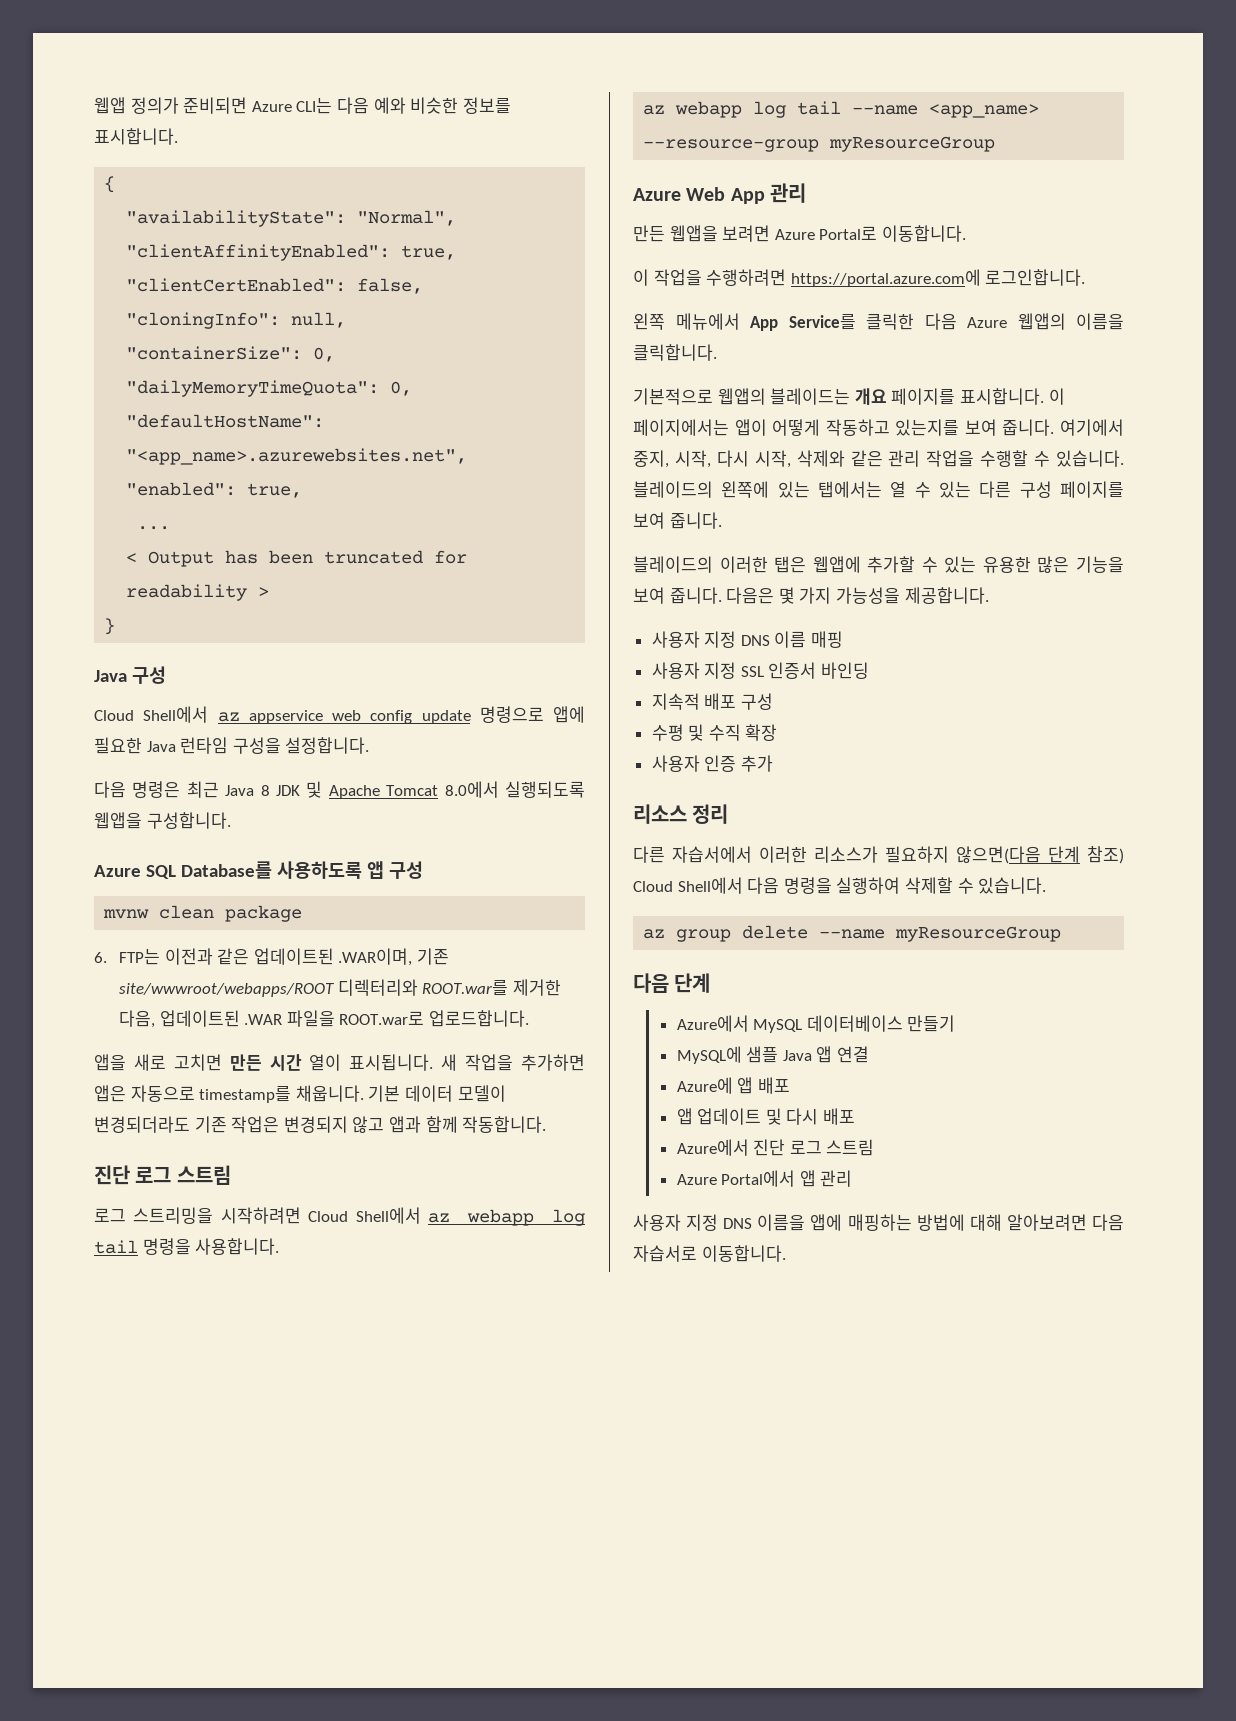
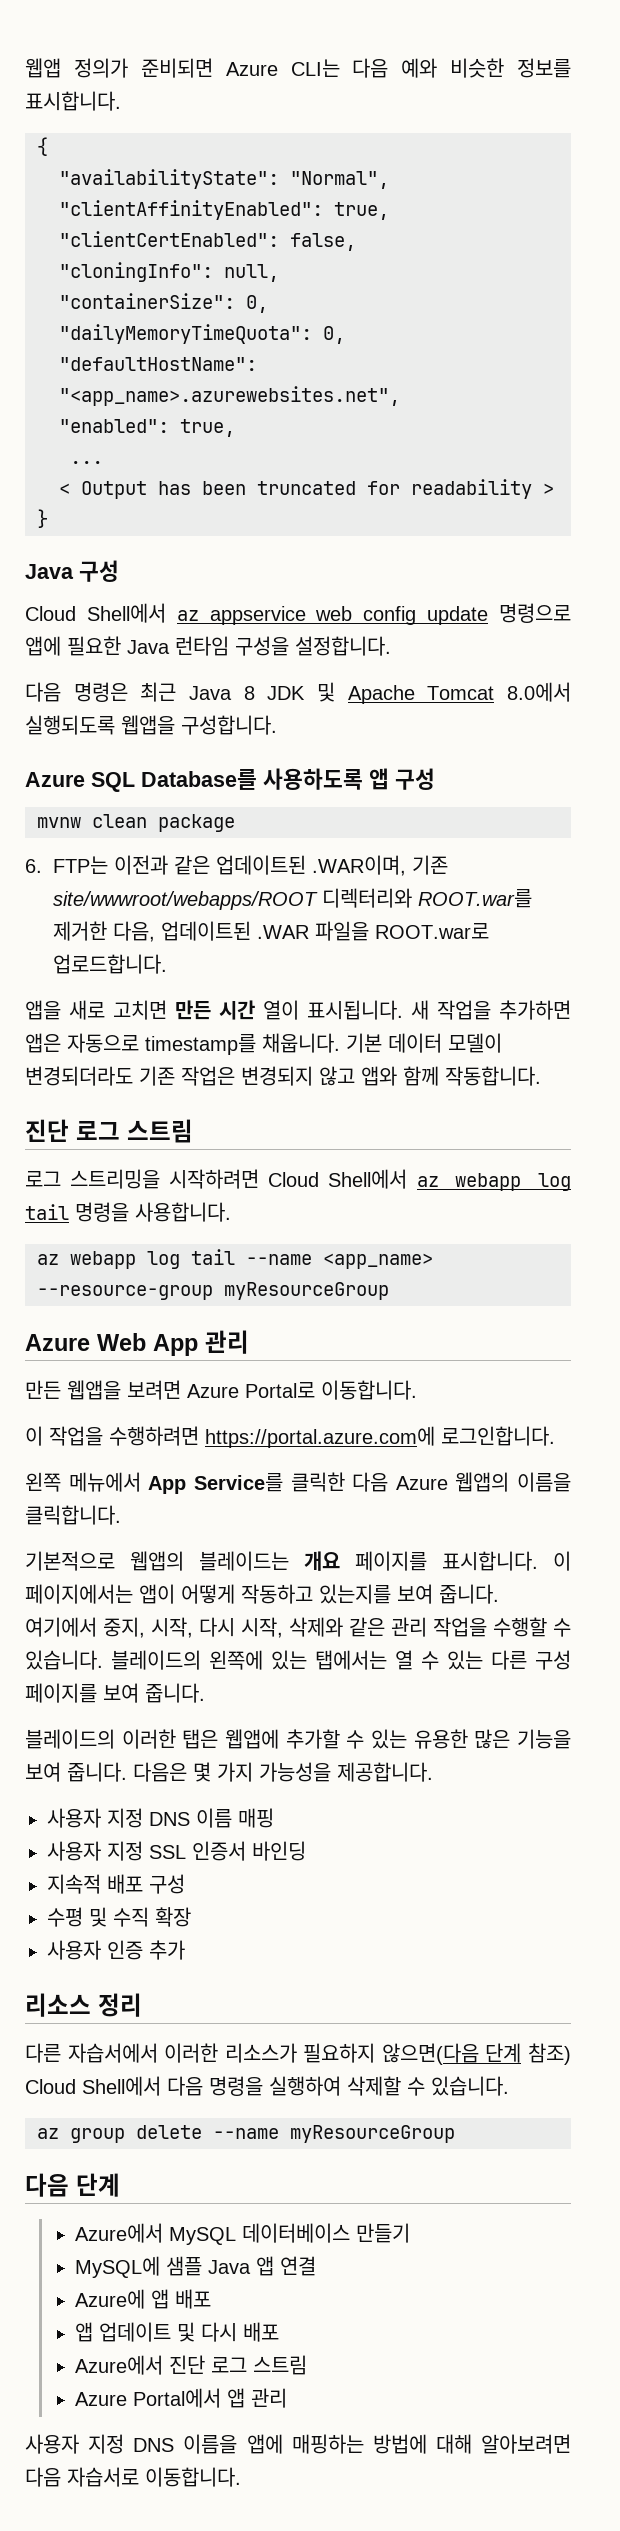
[388,1116,421,1133] 앱과 -> [361,1066,397,1086] 앱와

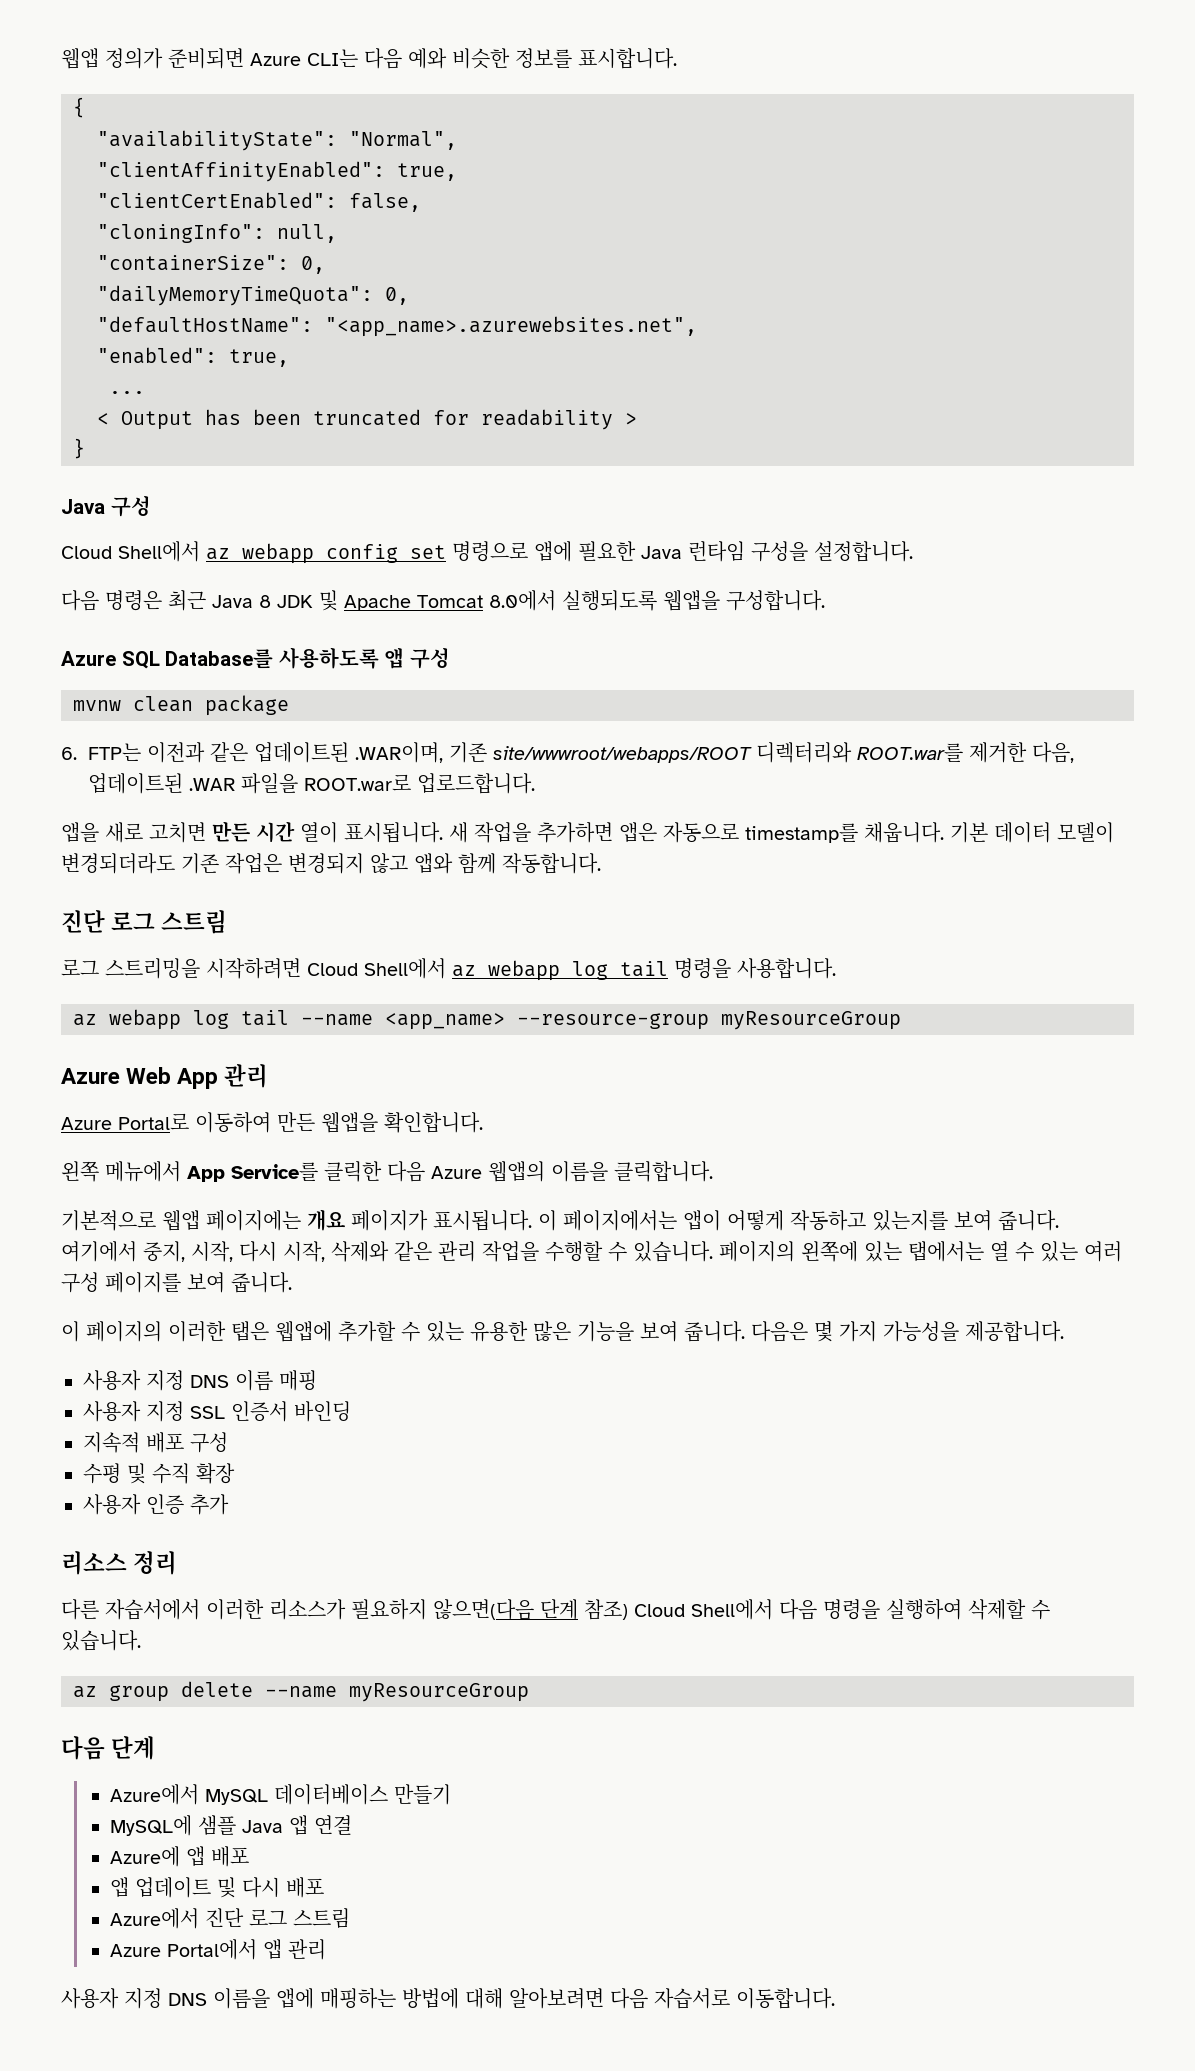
[209,606,489,625] appservice web config update -> [242,543,446,564] webapp config set
[25,1380,417,1400] [25,1426,555,1448] 만든 웹앱을 보려면 Azure Portal로 이동합니다. // 이 작업을 수행하려면 https://portal.azure.com에 로그인합니다. -> [61,1112,483,1133] Azure Portal로 이동하여 만든 웹앱을 확인합니다.
[130,1551,538,1571] 웹앱의 블레이드는 개요 페이지를 표시합니다. -> [162,1209,532,1231] 웹앱 페이지에는 개요 페이지가 표시됩니다.
[111,1650,201,1670] 블레이드의 -> [719,1241,795,1262] 페이지의
[491,1650,527,1670] 다른 -> [1084,1241,1122,1262] 여러
[25,1729,115,1749] 블레이드의 -> [61,1321,162,1342] 이 페이지의

